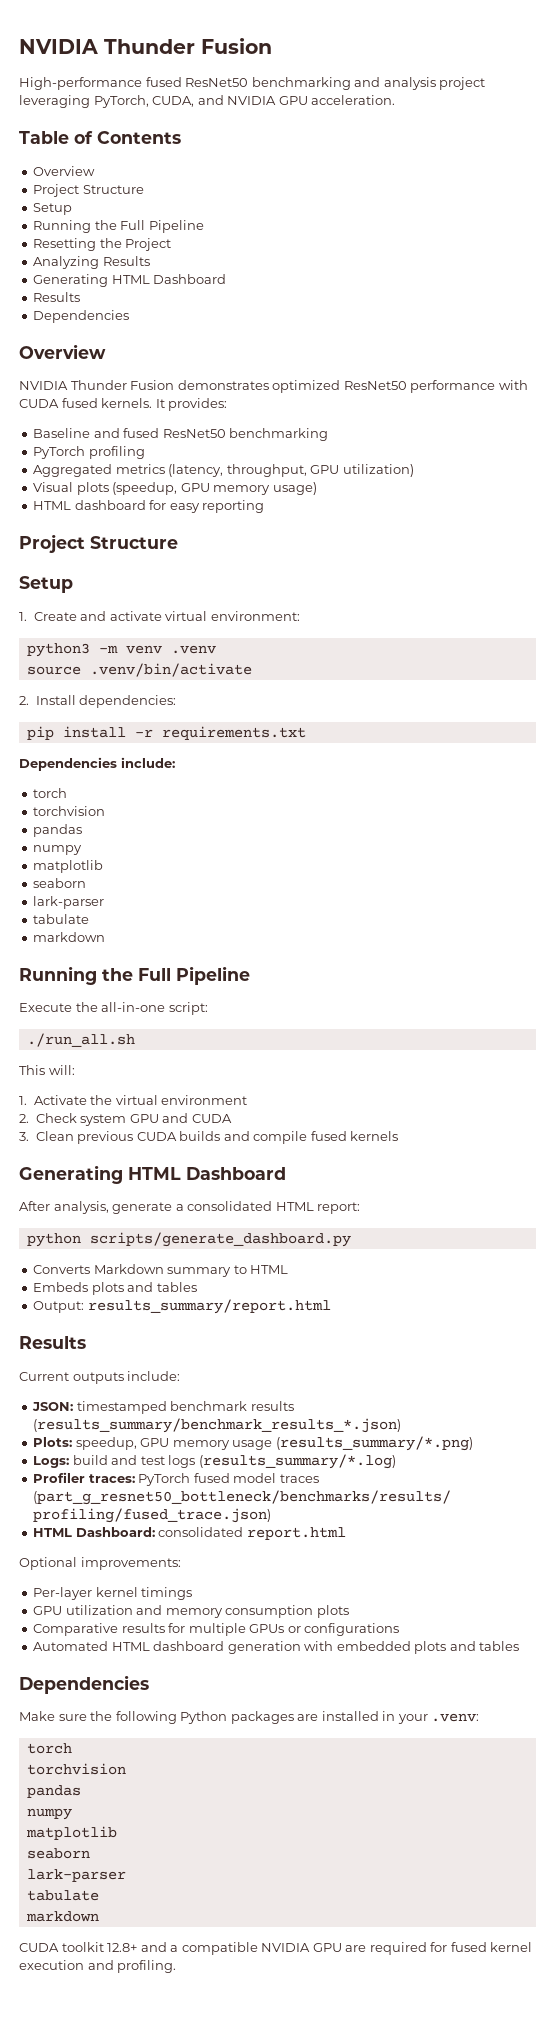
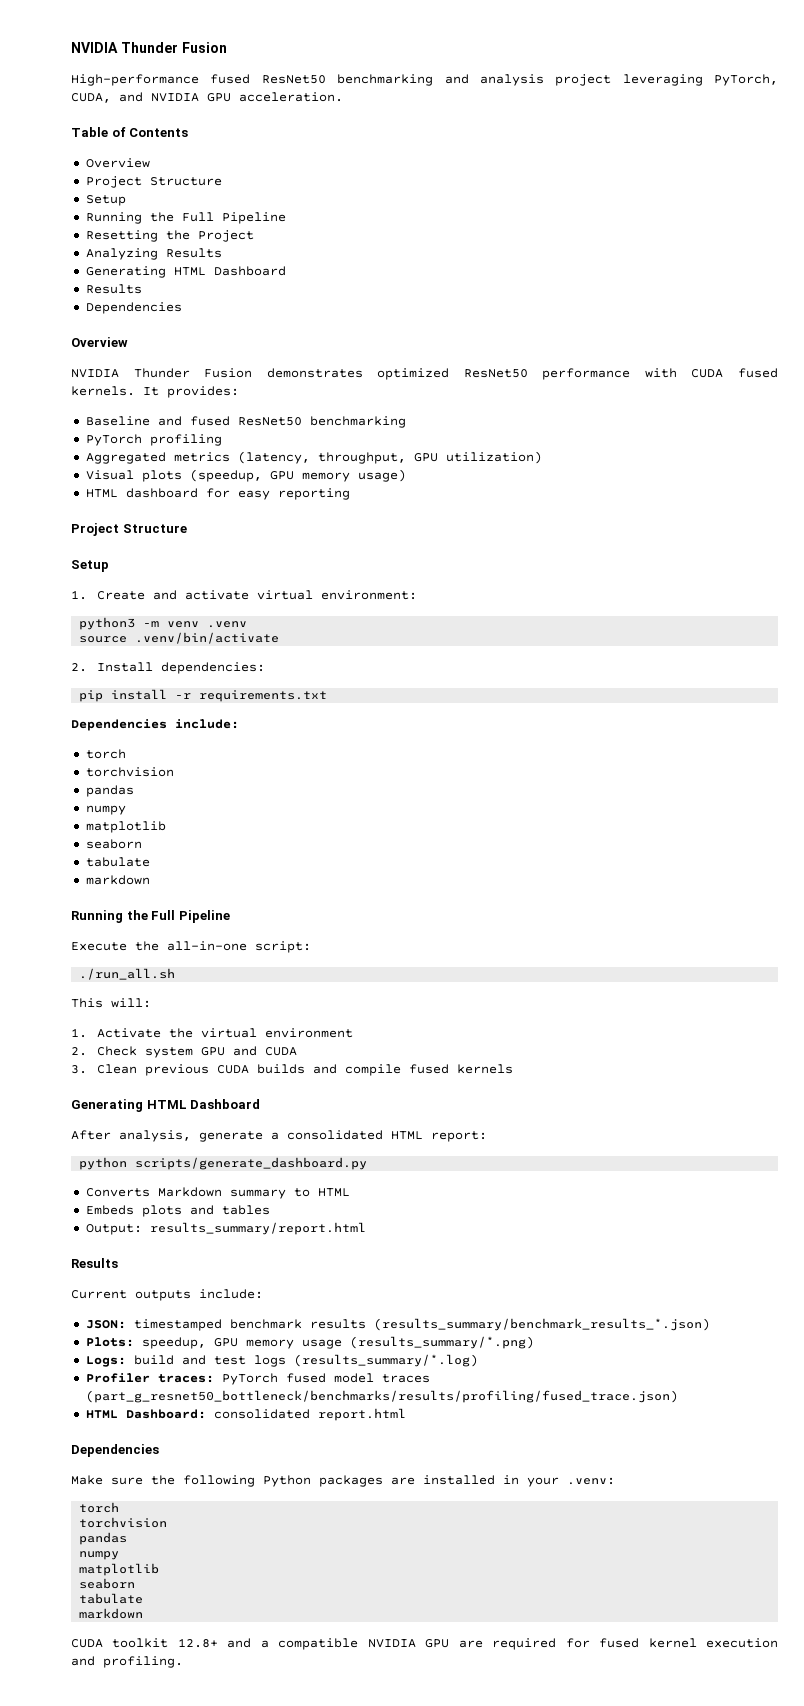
[33,896,105,909] // lark-parser -> (142, 844) none
[19,1557,181,1570] [33,1587,193,1600] [33,1605,349,1618] [33,1623,400,1636] [33,1641,520,1654] // Optional improvements: // Per-layer kernel timings // GPU utilization and memory consumption plots // Comparative results for multiple GPUs or configurations // Automated HTML dashboard generation with embedded plots and tables -> (406, 1414) none
[26,1869,126,1882] // lark-parser -> (136, 1583) none

